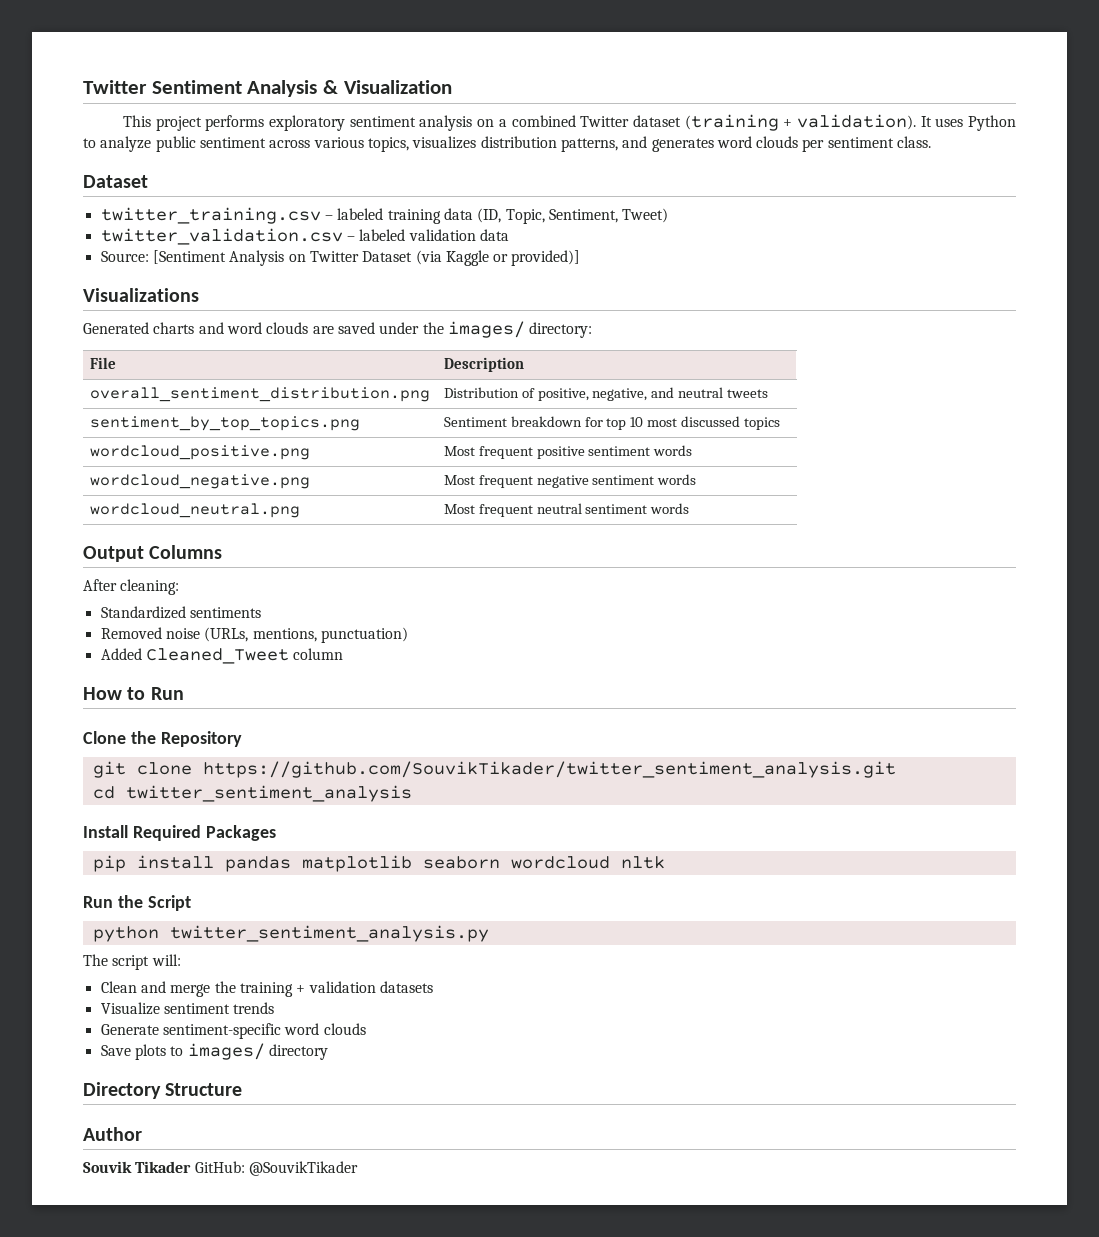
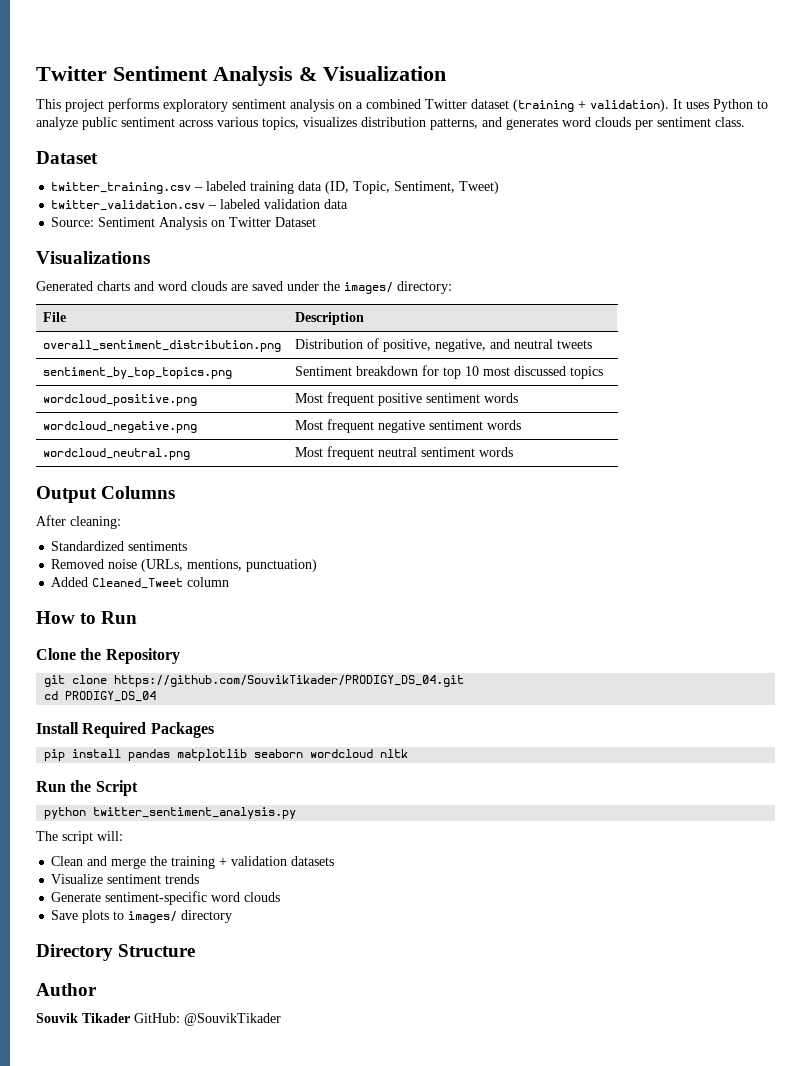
[152,250,226,264] [Sentiment -> [98,217,156,227] Sentiment
[415,250,581,266] (via Kaggle or provided)] -> (317, 222) none
[202,761,896,778] https://github.com/SouvikTikader/twitter_sentiment_analysis.git -> [114,675,465,687] https://github.com/SouvikTikader/PRODIGY_DS_04.git
[125,785,412,802] twitter_sentiment_analysis -> [65,691,157,702] PRODIGY_DS_04

